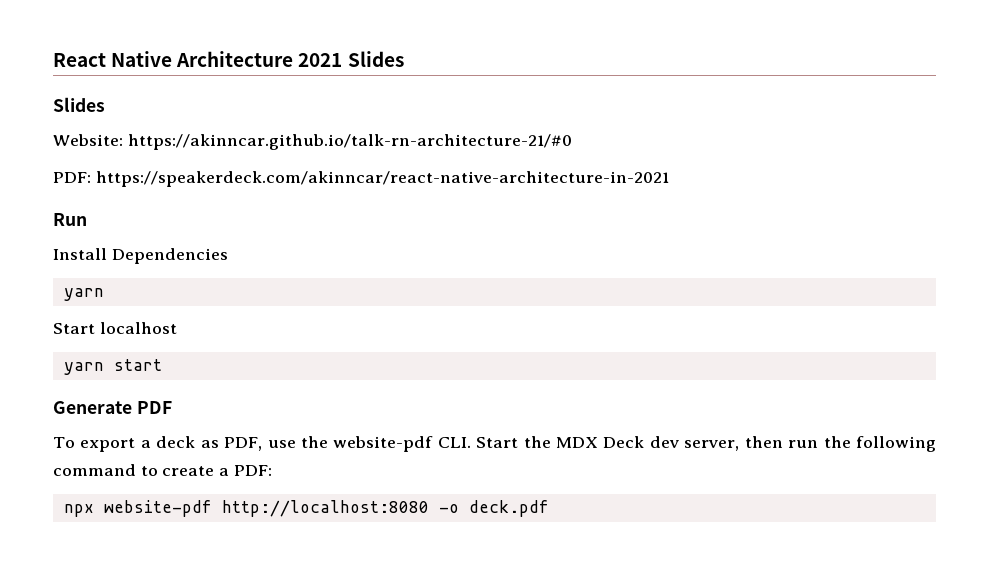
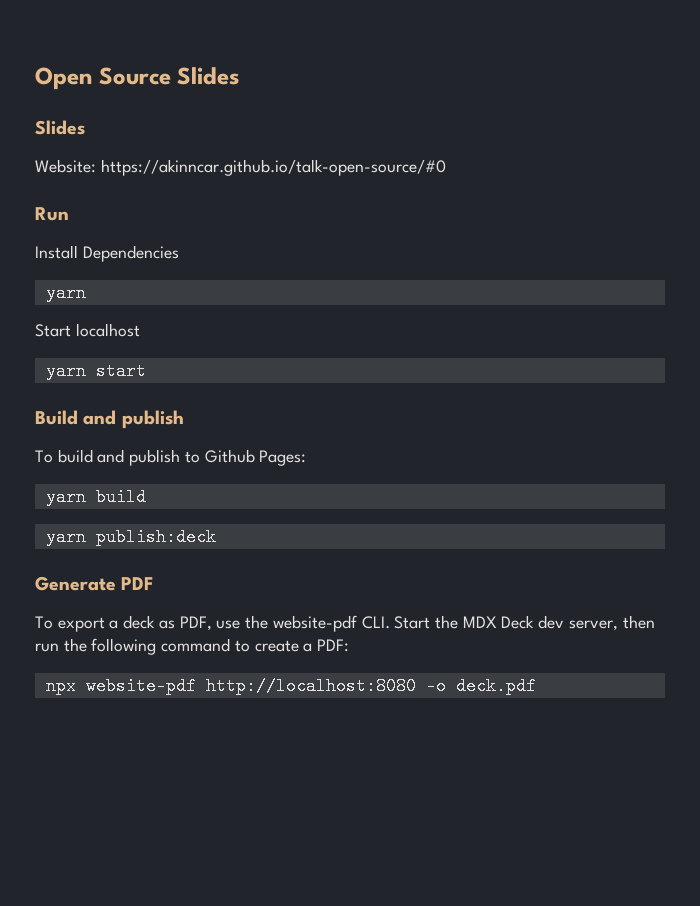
[53,51,343,67] React Native Architecture 2021 -> [35,67,171,90] Open Source
[127,134,572,150] [53,171,669,187] https://akinncar.github.io/talk-rn-architecture-21/#0 // PDF: https://speakerdeck.com/akinncar/react-native-architecture-in-2021 -> [100,159,446,176] https://akinncar.github.io/talk-open-source/#0
(162, 365) none -> [35,410,184,429] [35,449,307,466] [45,488,146,506] [45,528,216,546] // Build and publish // To build and publish to Github Pages: // yarn build // yarn publish:deck

